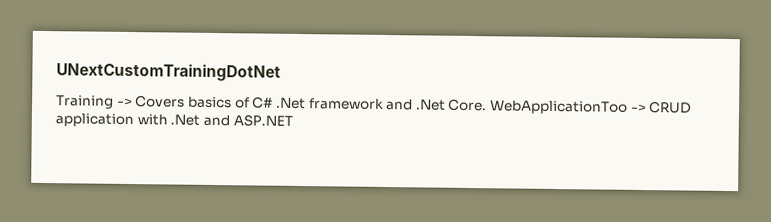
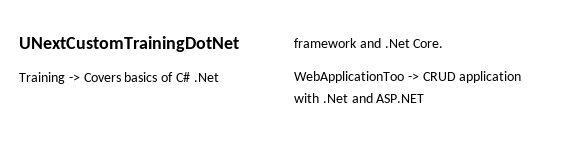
(488, 105) none -> (444, 43) //

